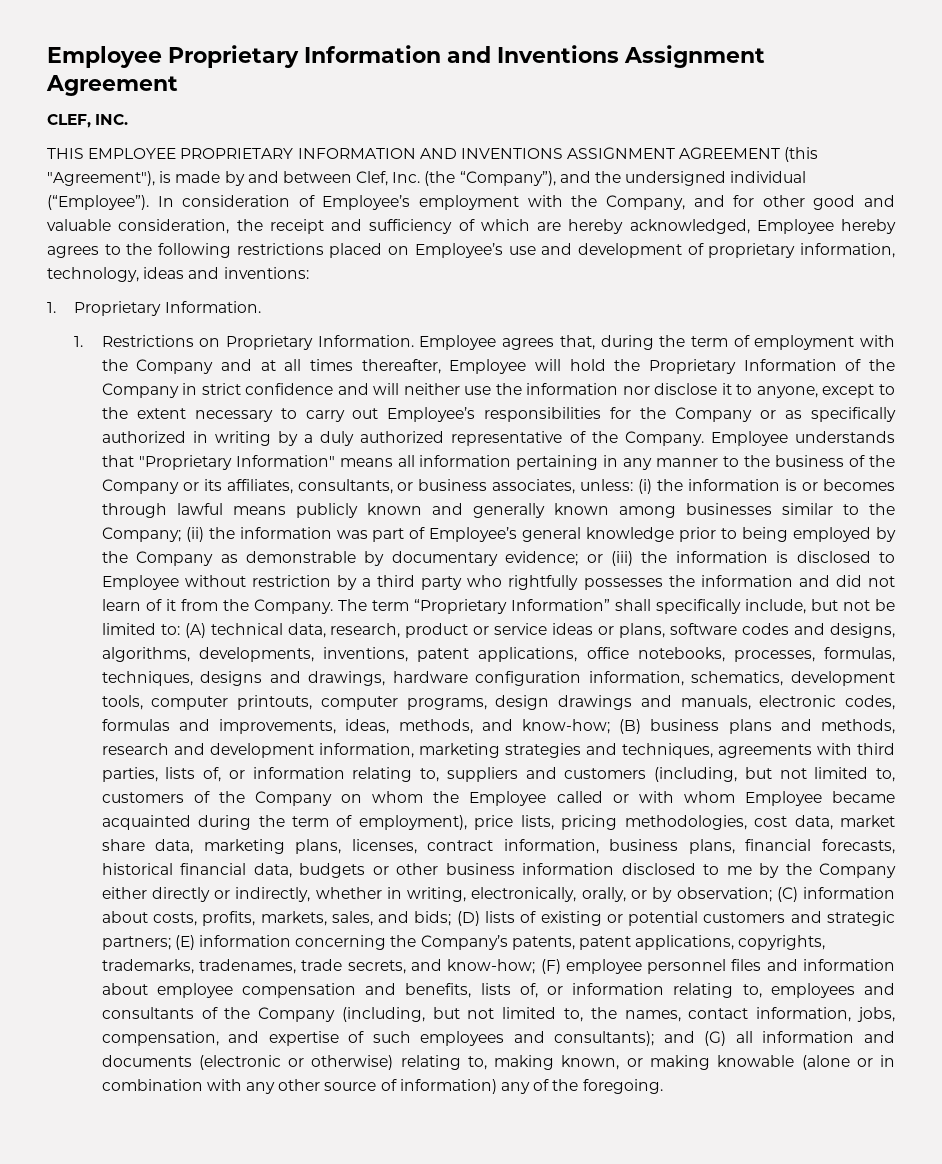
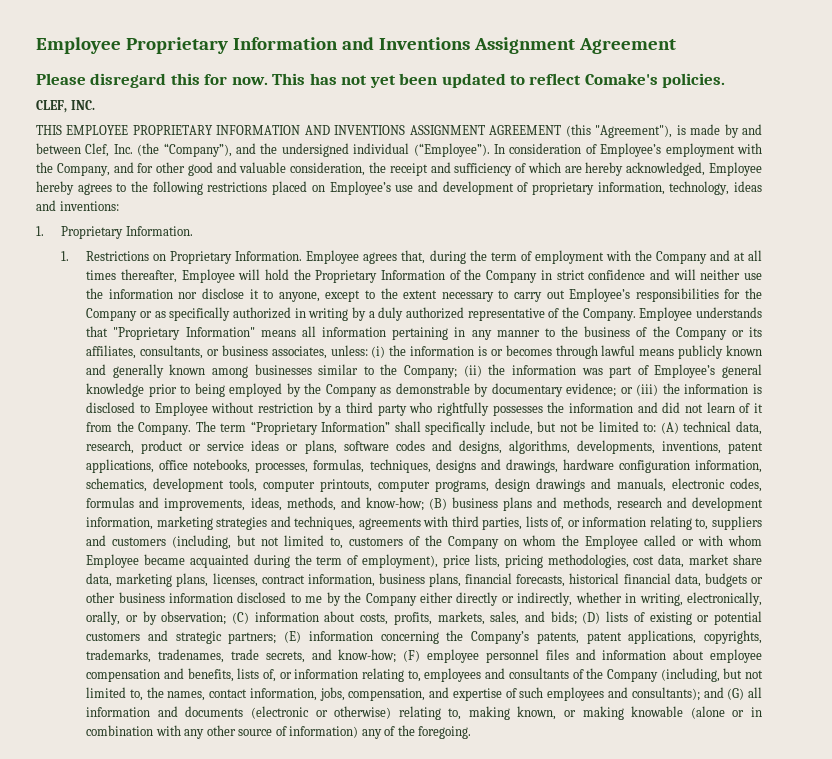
(178, 85) none -> [36,73,726,88] // Please disregard this for now. This has not yet been updated to reflect Comake's policies.

